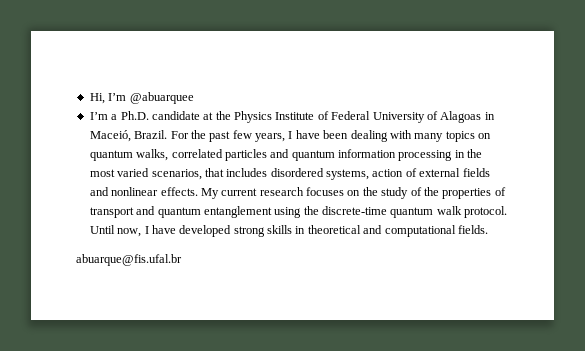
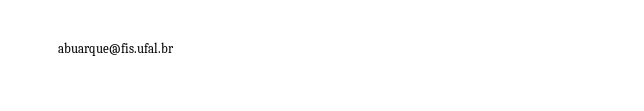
[89,92,194,104] [89,111,495,123] [89,130,491,142] [89,149,483,161] [89,168,490,180] [89,187,506,199] [89,206,508,218] [89,225,488,237] Hi, I’m @abuarquee // I’m a Ph.D. candidate at the Physics Institute of Federal University of Alagoas in Maceió, Brazil. For the past few years, I have been dealing with many topics on quantum walks, correlated particles and quantum information processing in the most varied scenarios, that includes disordered systems, action of external fields and nonlinear effects. My current research focuses on the study of the properties of transport and quantum entanglement using the discrete-time quantum walk protocol. Until now, I have developed strong skills in theoretical and computational fields. // -> (58, 49) none

